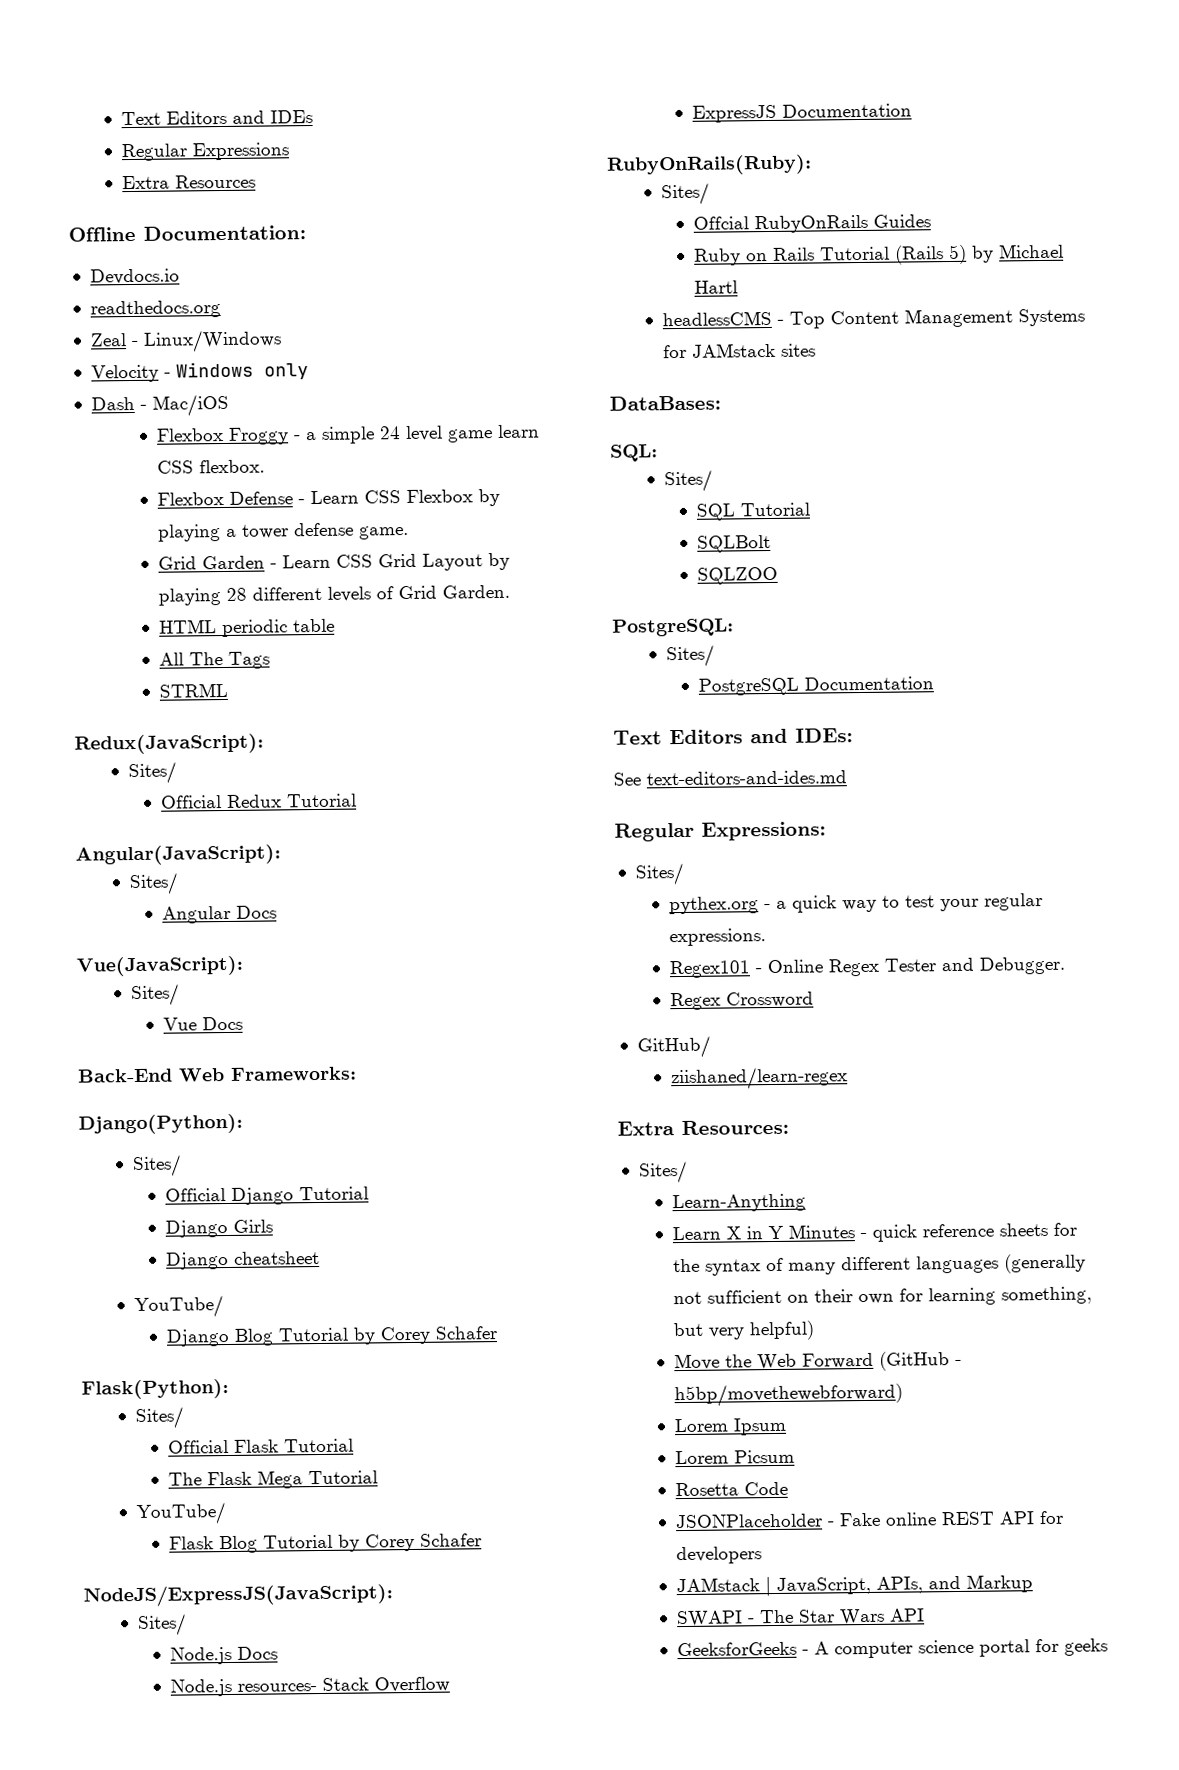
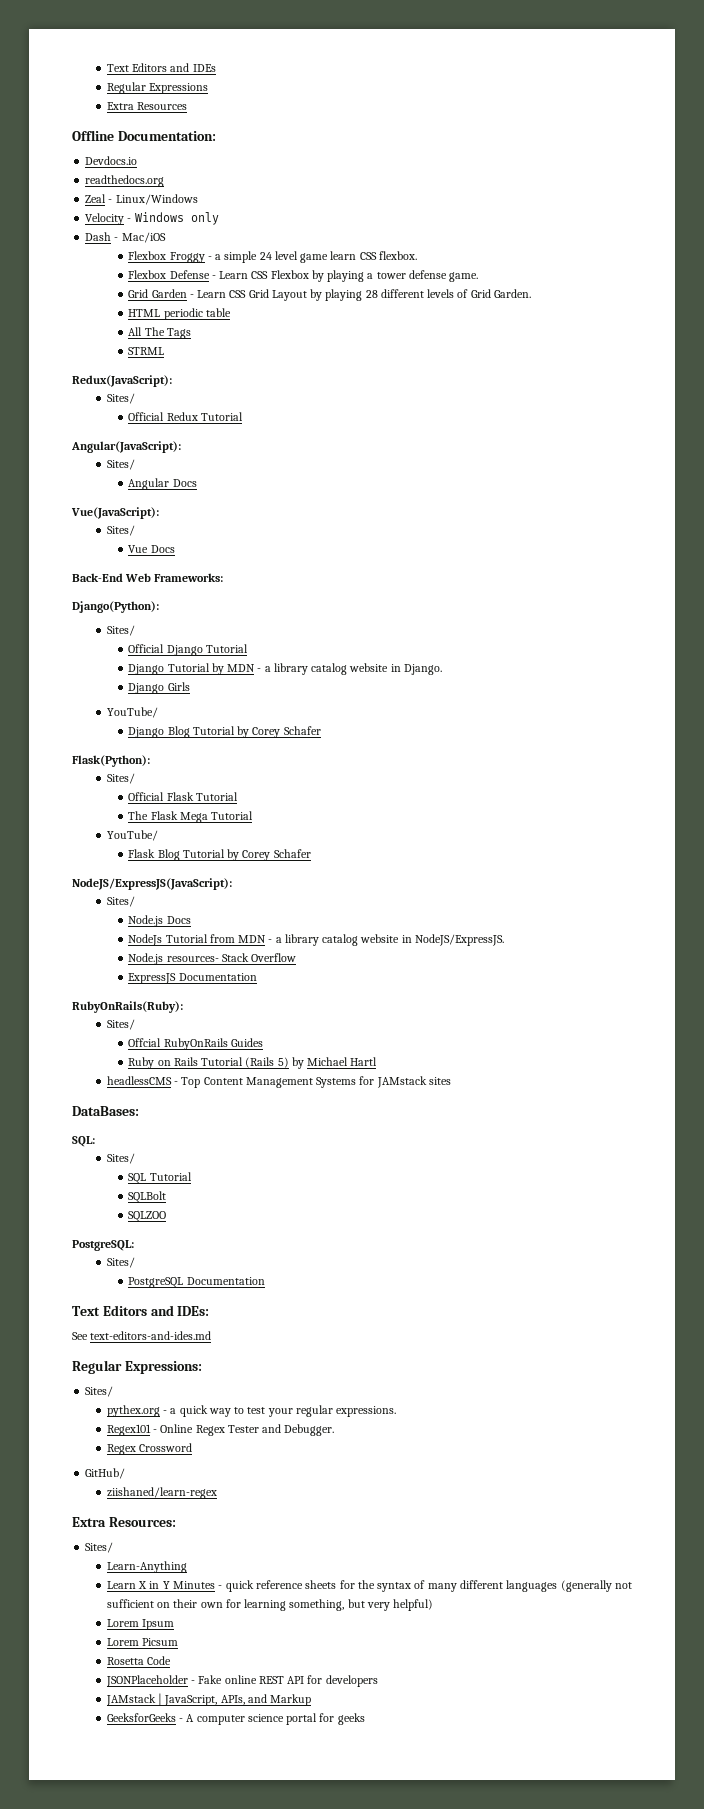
[233,1219,274,1233] [166,1250,321,1270] Girls // Django cheatsheet -> [167,663,442,675] [128,682,190,694] Tutorial by MDN - a library catalog website in Django. // Django Girls
(279, 1653) none -> [128,934,504,946] // NodeJs Tutorial from MDN - a library catalog website in NodeJS/ExpressJS.
[673,1351,962,1371] [673,1382,903,1408] // Move the Web Forward (GitHub - h5bp/movethewebforward) -> (434, 1605) none
[675,1608,925,1628] // SWAPI - The Star Wars API -> (312, 1700) none

